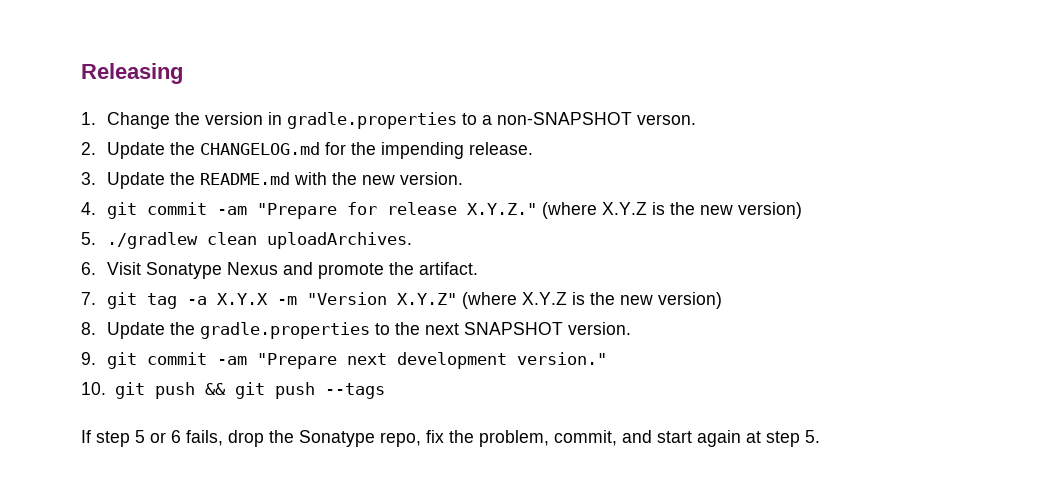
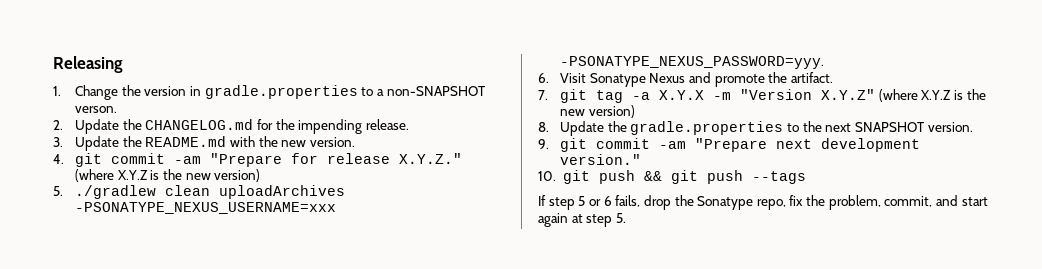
[267,232,413,249] uploadArchives. -> [218,185,345,199] [74,202,336,214] [559,56,824,69] uploadArchives -PSONATYPE_NEXUS_USERNAME=xxx -PSONATYPE_NEXUS_PASSWORD=yyy.

